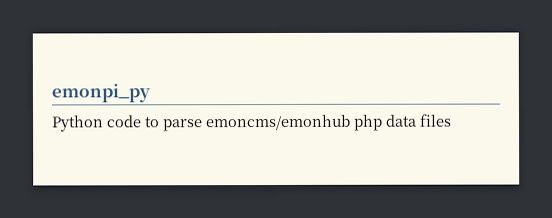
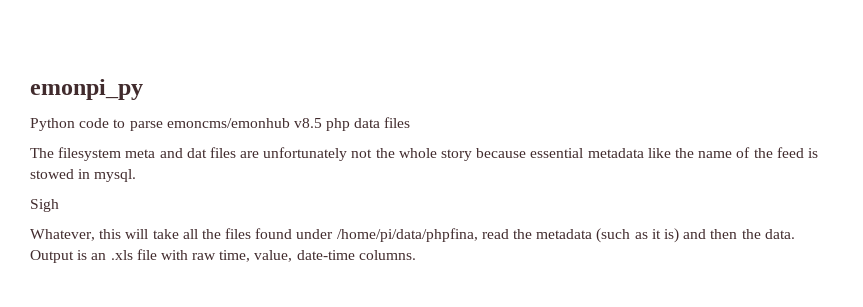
(351, 122) none -> [293,118,322,128] v8.5
(452, 120) none -> [30,147,818,161] [30,169,137,182] [30,199,59,212] [30,228,795,243] [30,249,416,263] // The filesystem meta and dat files are unfortunately not the whole story because essential metadata like the name of the feed is stowed in mysql. // Sigh // Whatever, this will take all the files found under /home/pi/data/phpfina, read the metadata (such as it is) and then the data. Output is an .xls file with raw time, value, date-time columns.

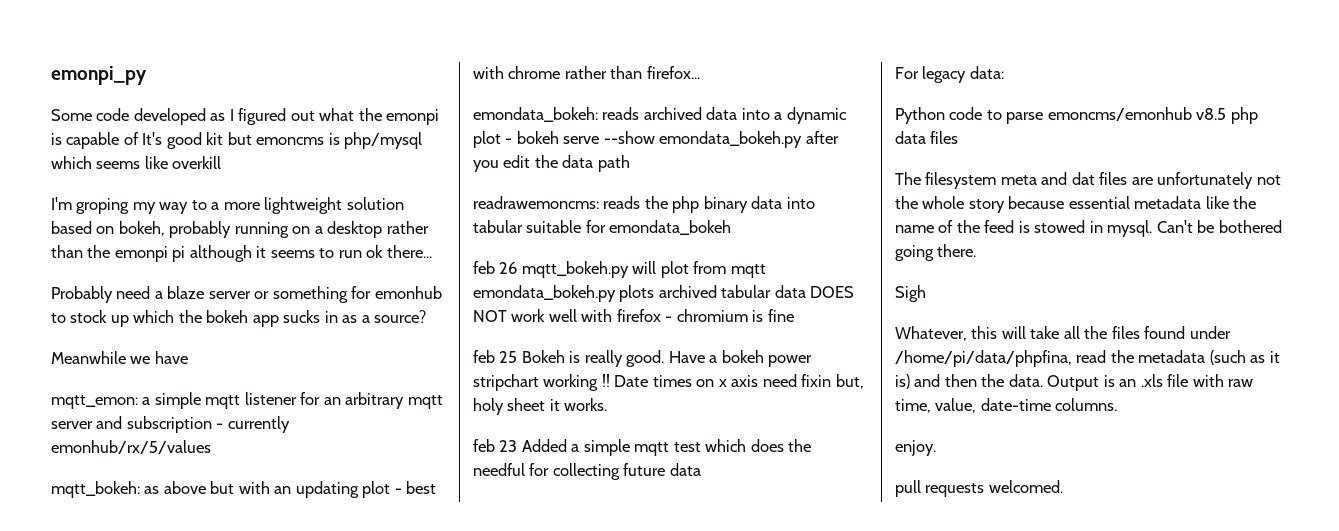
(143, 89) none -> [51,108,440,125] [51,132,423,149] [51,156,222,169] [51,197,404,214] [51,221,429,238] [51,245,432,262] [51,286,442,303] [51,310,427,327] [51,351,188,364] [51,392,443,409] [51,416,290,433] [51,440,211,454] [51,481,437,498] [473,66,700,79] [473,107,847,124] [473,131,839,148] [473,155,630,172] [473,196,815,213] [473,220,732,235] [473,261,766,278] [473,285,855,302] [473,309,794,322] [473,350,813,367] [473,374,864,391] [473,398,608,415] [473,439,812,456] [473,463,701,480] [895,66,1004,83] // Some code developed as I figured out what the emonpi is capable of It's good kit but emoncms is php/mysql which seems like overkill // I'm groping my way to a more lightweight solution based on bokeh, probably running on a desktop rather than the emonpi pi although it seems to run ok there... // Probably need a blaze server or something for emonhub to stock up which the bokeh app sucks in as a source? // Meanwhile we have // mqtt_emon: a simple mqtt listener for an arbitrary mqtt server and subscription - currently emonhub/rx/5/values // mqtt_bokeh: as above but with an updating plot - best with chrome rather than firefox... // emondata_bokeh: reads archived data into a dynamic plot - bokeh serve --show emondata_bokeh.py after you edit the data path // readrawemoncms: reads the php binary data into tabular suitable for emondata_bokeh // feb 26 mqtt_bokeh.py will plot from mqtt emondata_bokeh.py plots archived tabular data DOES NOT work well with firefox - chromium is fine // feb 25 Bokeh is really good. Have a bokeh power stripchart working !! Date times on x axis need fixin but, holy sheet it works. // feb 23 Added a simple mqtt test which does the needful for collecting future data // For legacy data:
(137, 175) none -> [1156,220,1282,233] [895,244,977,261] Can't be bothered going there.
(416, 255) none -> [895,440,936,456] [895,480,1063,497] // enjoy. // pull requests welcomed.

